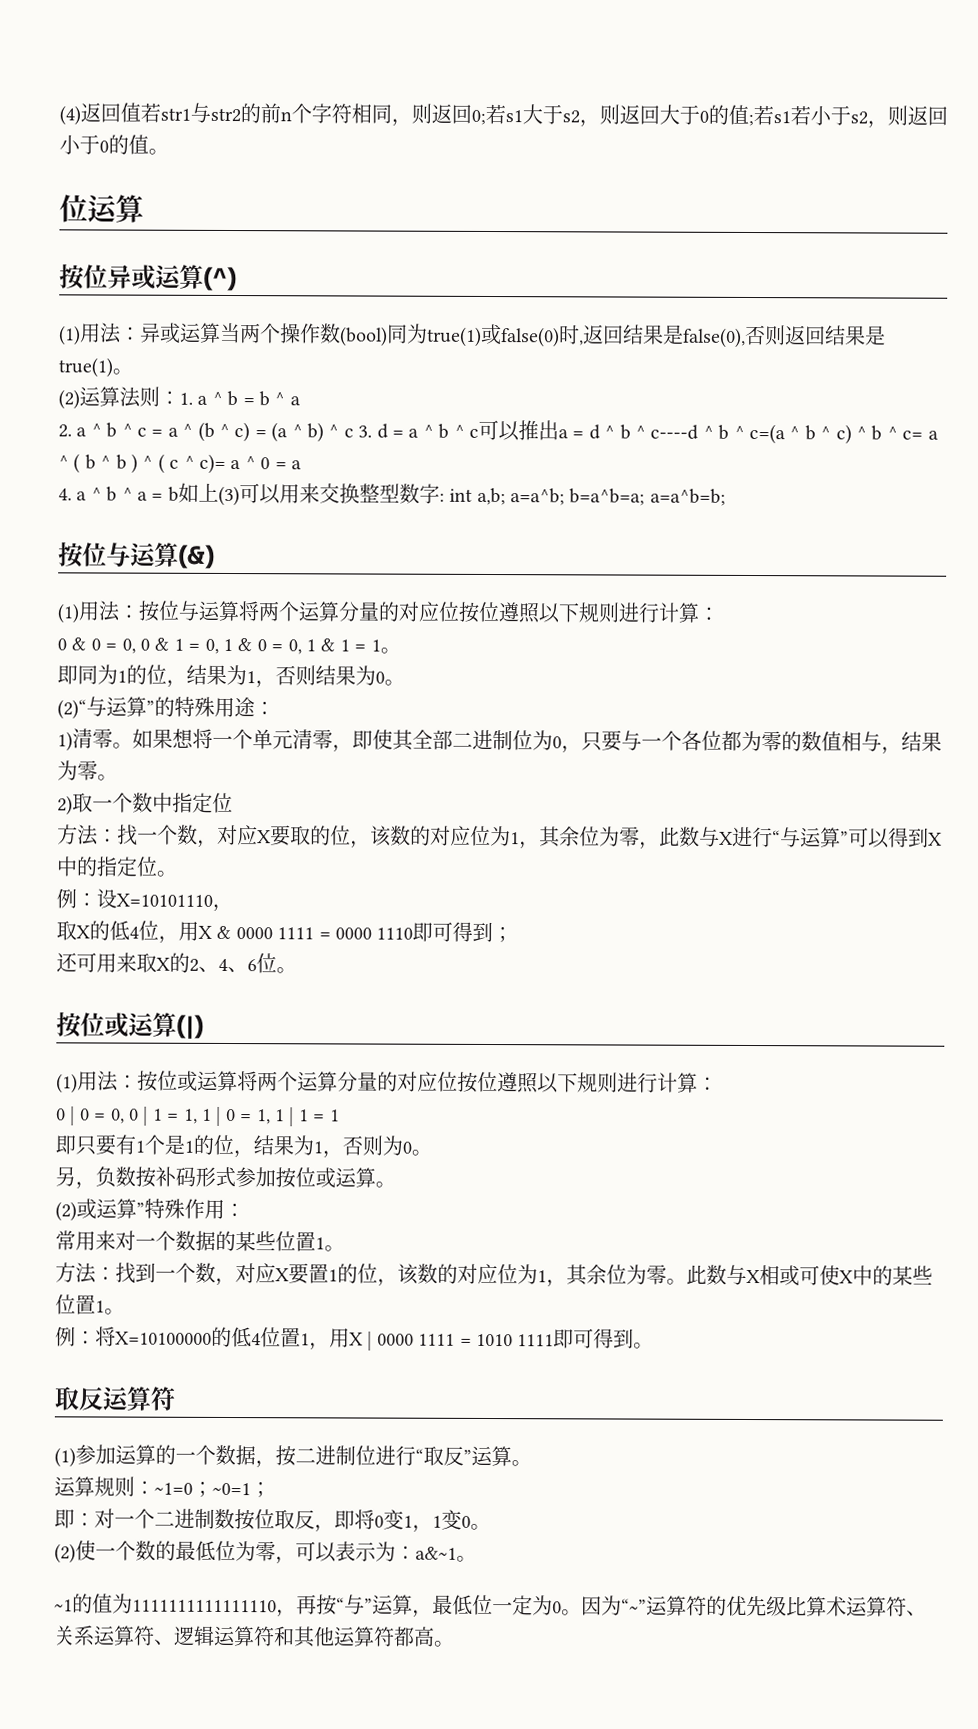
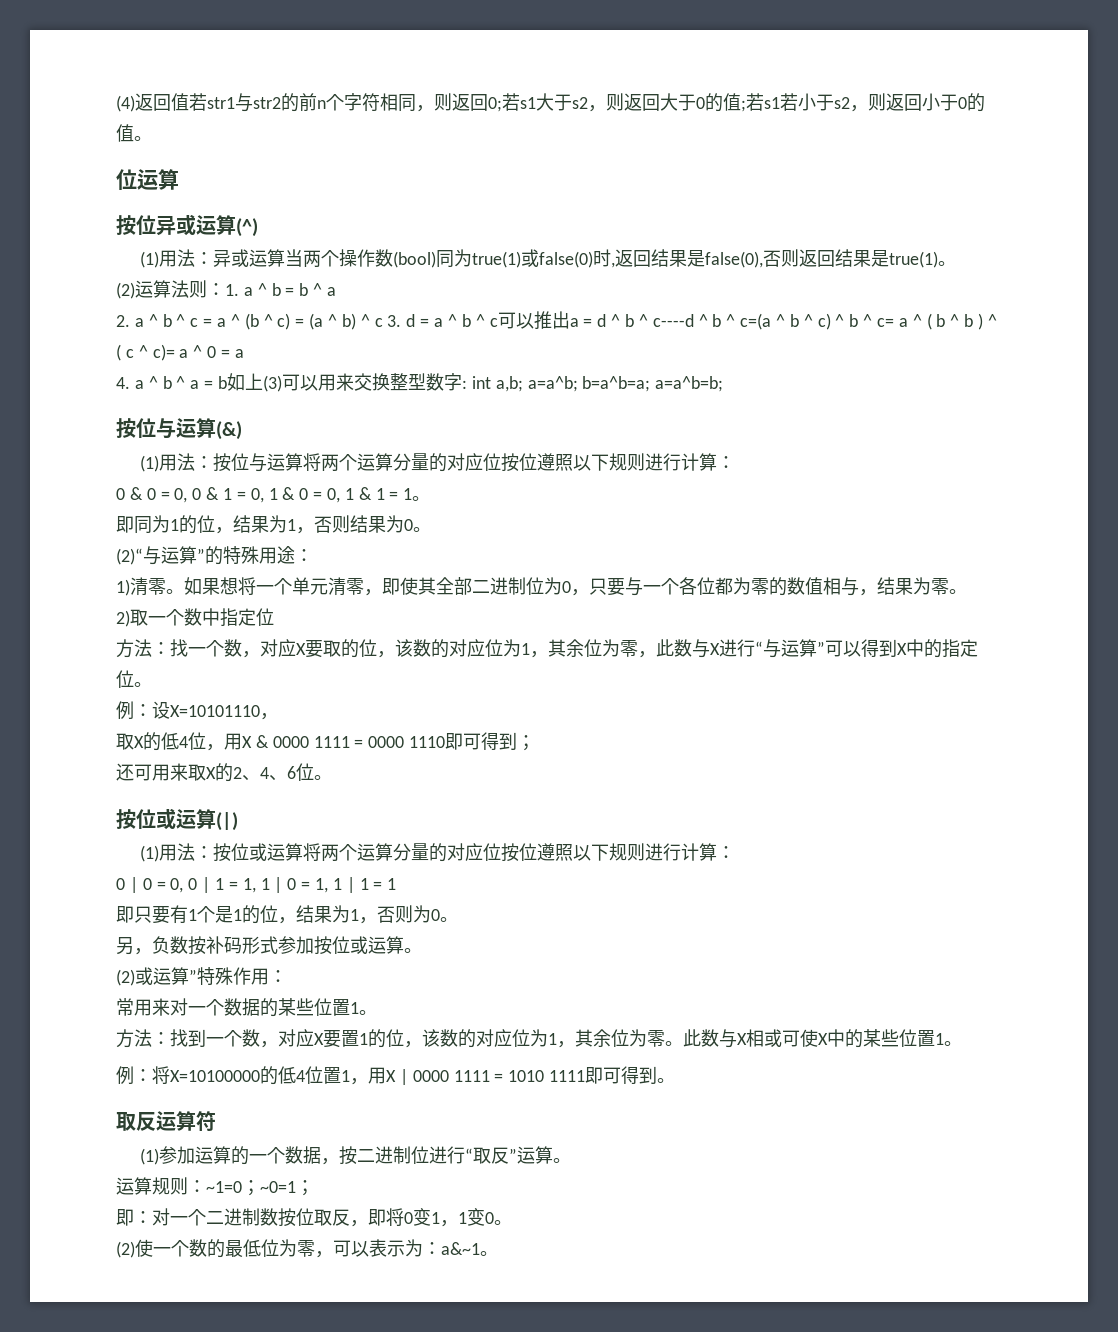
[54,1593,927,1618] [53,1625,455,1648] // ~1的值为1111111111111110，再按“与”运算，最低位一定为0。因为“~”运算符的优先级比算术运算符、关系运算符、逻辑运算符和其他运算符都高。 -> (498, 1253) none

